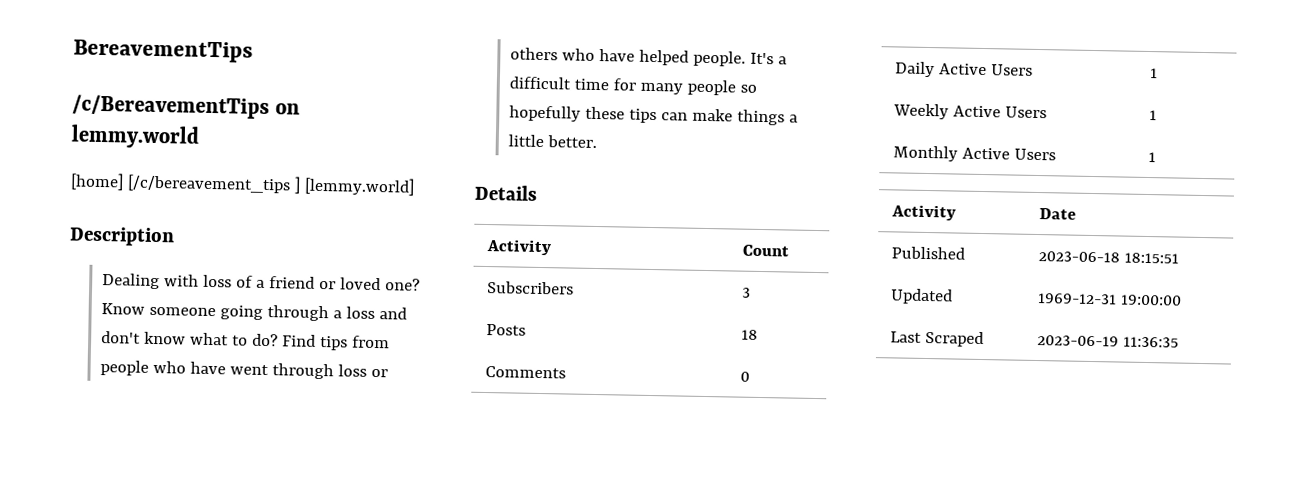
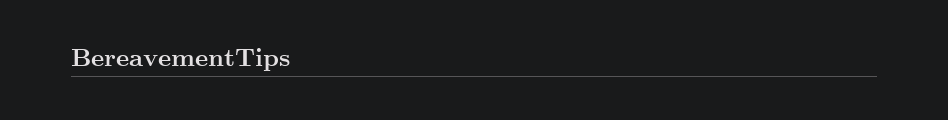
[72,94,301,120] [71,124,200,149] [70,172,415,196] [69,226,175,247] [102,273,421,291] [101,303,408,322] [101,331,391,351] [100,360,389,380] [510,47,788,67] [509,76,758,96] [509,105,799,126] [508,134,598,149] [474,184,538,201] [485,238,552,256] [741,244,789,257] [486,281,574,295] [741,287,751,298] [485,324,526,336] [740,329,758,340] [484,365,566,379] [739,371,750,382] [894,61,1033,78] [1149,68,1158,79] [892,103,1047,120] [1148,109,1157,121] [892,145,1056,162] [1147,151,1156,163] [890,204,956,221] [1038,208,1076,220] [890,246,965,260] [1037,251,1179,264] [889,288,953,305] [1036,293,1182,306] [889,330,984,348] [1036,335,1179,348] // /c/BereavementTips on lemmy.world // [home] [/c/bereavement_tips ] [lemmy.world] // Description // Dealing with loss of a friend or loved one? Know someone going through a loss and don't know what to do? Find tips from people who have went through loss or others who have helped people. It's a difficult time for many people so hopefully these tips can make things a little better. // Details // Activity | Count // Subscribers | 3 // Posts | 18 // Comments | 0 // Daily Active Users | 1 // Weekly Active Users | 1 // Monthly Active Users | 1 // Activity | Date // Published | 2023-06-18 18:15:51 // Updated | 1969-12-31 19:00:00 // Last Scraped | 2023-06-19 11:36:35 -> (290, 59) none

